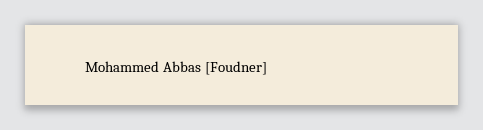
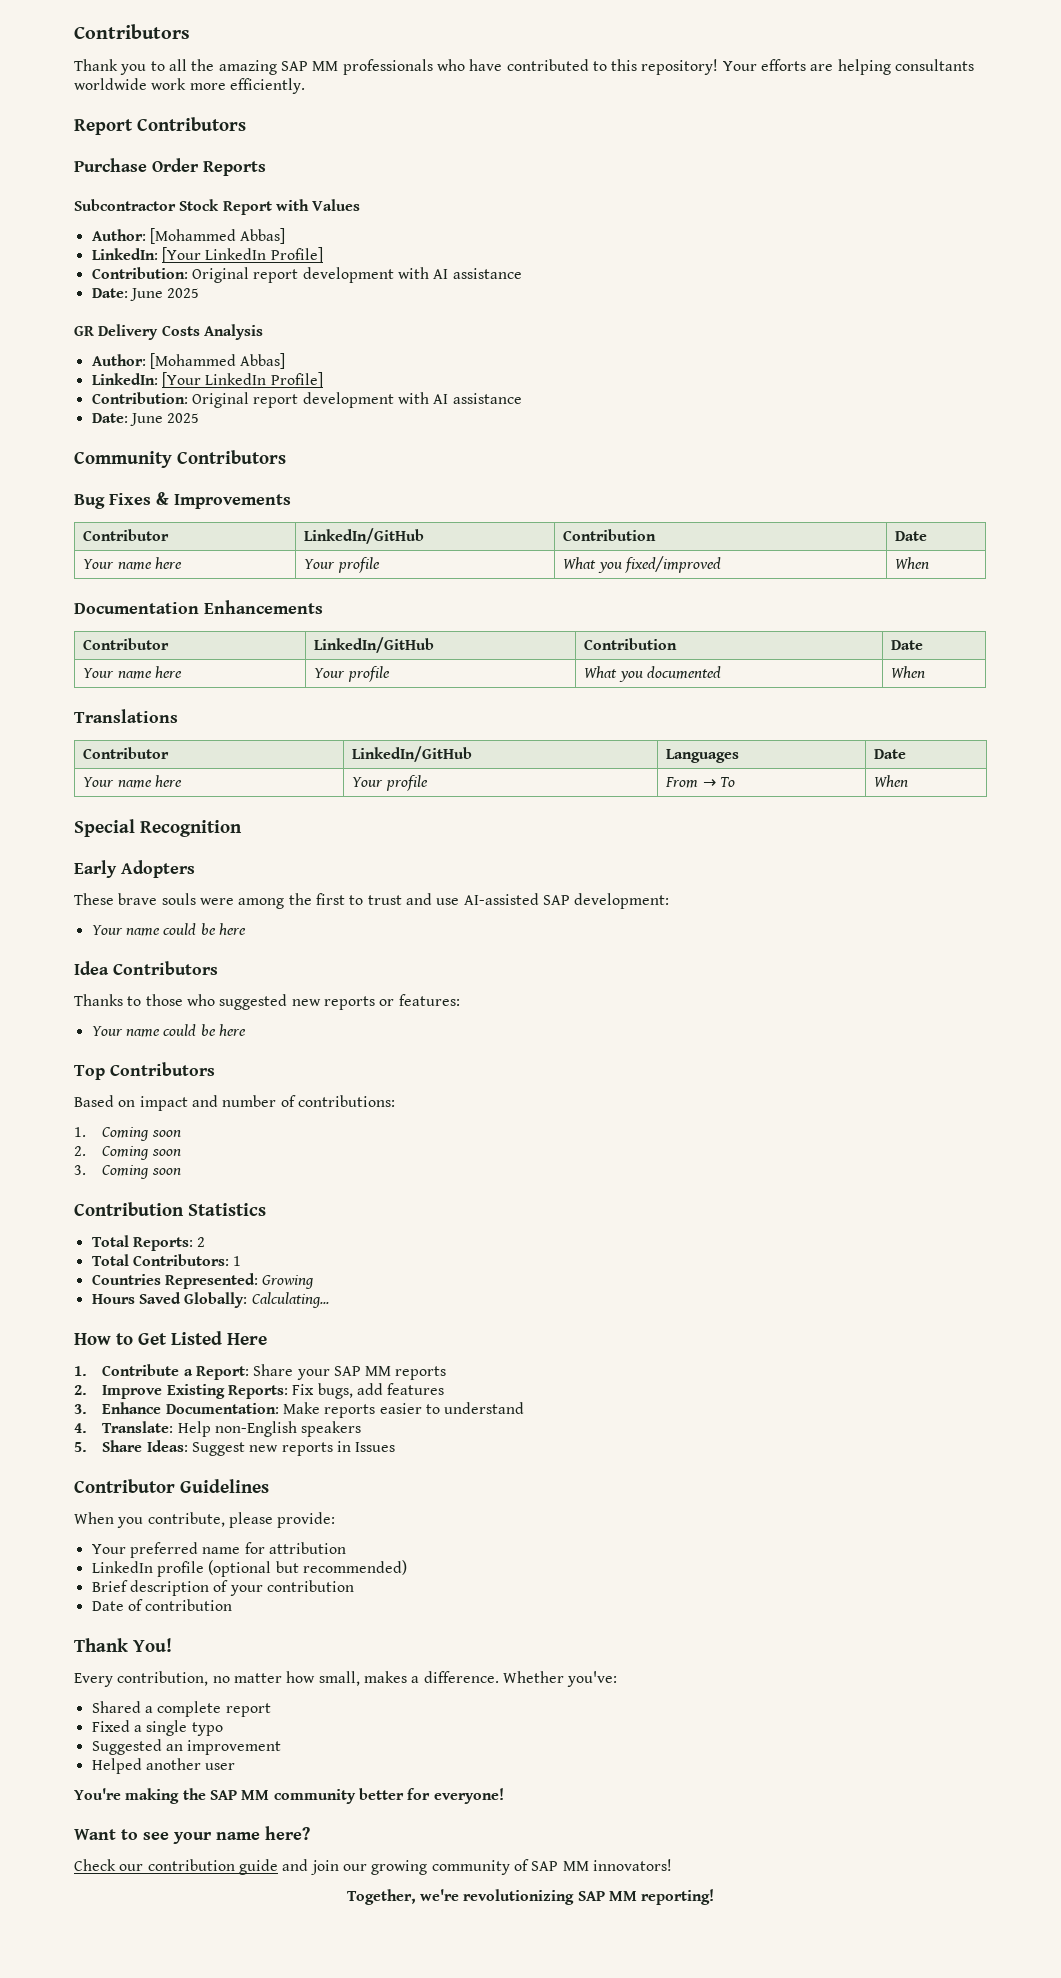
[85,61,267,75] Mohammed Abbas [Foudner] -> [74,24,190,39] [74,59,975,75] [74,78,305,94] [74,117,246,135] [74,158,266,176] [74,199,361,215] [91,228,286,244] [91,247,323,263] [91,267,522,283] [91,288,200,301] [74,324,263,340] [91,353,286,369] [91,372,323,388] [91,392,522,408] [91,413,200,426] [74,450,286,468] [74,492,291,509] [83,529,170,541] [304,528,425,544] [563,529,657,541] [895,531,928,541] [83,557,183,570] [304,557,380,573] [563,556,722,573] [895,557,930,569] [74,600,323,614] [83,638,170,650] [314,637,435,653] [584,638,678,650] [891,640,924,650] [83,666,183,679] [314,666,390,682] [584,666,722,682] [891,666,926,678] [74,709,178,723] [83,747,170,759] [352,746,473,762] [666,749,740,763] [874,749,907,759] [83,775,183,788] [352,775,428,791] [665,777,736,788] [874,775,909,787] [74,819,242,837] [74,860,195,878] [74,893,670,909] [91,923,246,936] [74,961,218,975] [74,994,460,1010] [91,1024,246,1037] [74,1062,215,1080] [74,1095,395,1111] [74,1127,181,1141] [74,1146,181,1160] [74,1165,181,1179] [74,1202,266,1216] [91,1235,206,1251] [91,1254,242,1266] [91,1273,315,1289] [91,1292,329,1308] [74,1331,267,1345] [74,1364,447,1380] [74,1383,445,1399] [74,1402,525,1418] [74,1421,362,1437] [74,1440,396,1456] [74,1479,269,1493] [74,1512,336,1528] [91,1542,346,1558] [91,1560,407,1577] [91,1580,354,1596] [91,1599,233,1611] [74,1638,172,1652] [74,1671,618,1687] [91,1701,271,1717] [91,1720,223,1736] [91,1739,282,1755] [91,1758,236,1774] [74,1788,504,1804] [74,1826,310,1844] [74,1859,672,1875] [346,1889,715,1905] Contributors // Thank you to all the amazing SAP MM professionals who have contributed to this repository! Your efforts are helping consultants worldwide work more efficiently. // Report Contributors // Purchase Order Reports // Subcontractor Stock Report with Values // Author: [Mohammed Abbas] // LinkedIn: [Your LinkedIn Profile] // Contribution: Original report development with AI assistance // Date: June 2025 // GR Delivery Costs Analysis // Author: [Mohammed Abbas] // LinkedIn: [Your LinkedIn Profile] // Contribution: Original report development with AI assistance // Date: June 2025 // Community Contributors // Bug Fixes & Improvements // Contributor | LinkedIn/GitHub | Contribution | Date // Your name here | Your profile | What you fixed/improved | When // Documentation Enhancements // Contributor | LinkedIn/GitHub | Contribution | Date // Your name here | Your profile | What you documented | When // Translations // Contributor | LinkedIn/GitHub | Languages | Date // Your name here | Your profile | From → To | When // Special Recognition // Early Adopters // These brave souls were among the first to trust and use AI-assisted SAP development: // Your name could be here // Idea Contributors // Thanks to those who suggested new reports or features: // Your name could be here // Top Contributors // Based on impact and number of contributions: // 1. Coming soon // 2. Coming soon // 3. Coming soon // Contribution Statistics // Total Reports: 2 // Total Contributors: 1 // Countries Represented: Growing // Hours Saved Globally: Calculating... // How to Get Listed Here // 1. Contribute a Report: Share your SAP MM reports // 2. Improve Existing Reports: Fix bugs, add features // 3. Enhance Documentation: Make reports easier to understand // 4. Translate: Help non-English speakers // 5. Share Ideas: Suggest new reports in Issues // Contributor Guidelines // When you contribute, please provide: // Your preferred name for attribution // LinkedIn profile (optional but recommended) // Brief description of your contribution // Date of contribution // Thank You! // Every contribution, no matter how small, makes a difference. Whether you've: // Shared a complete report // Fixed a single typo // Suggested an improvement // Helped another user // You're making the SAP MM community better for everyone! // Want to see your name here? // Check our contribution guide and join our growing community of SAP MM innovators! // Together, we're revolutionizing SAP MM reporting!

